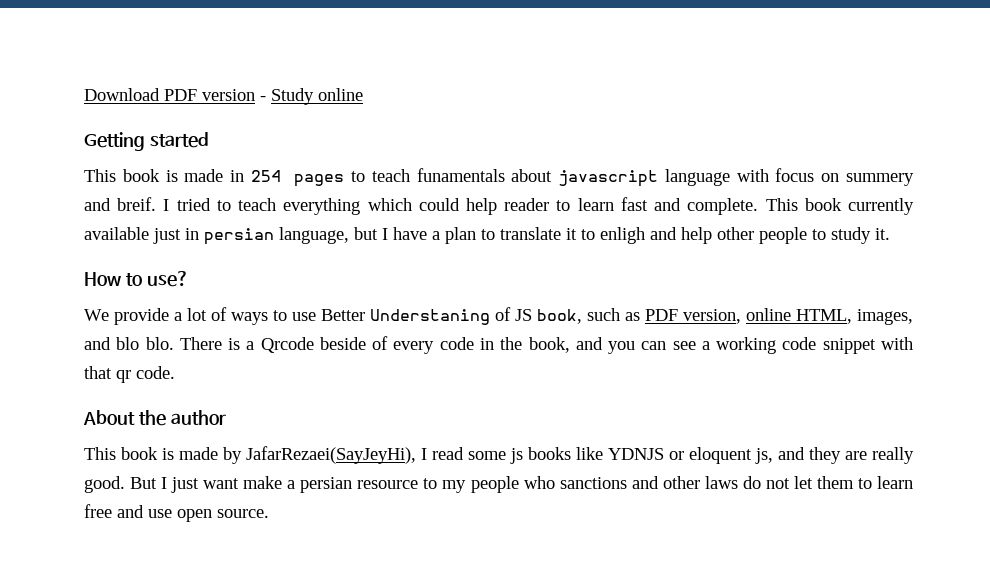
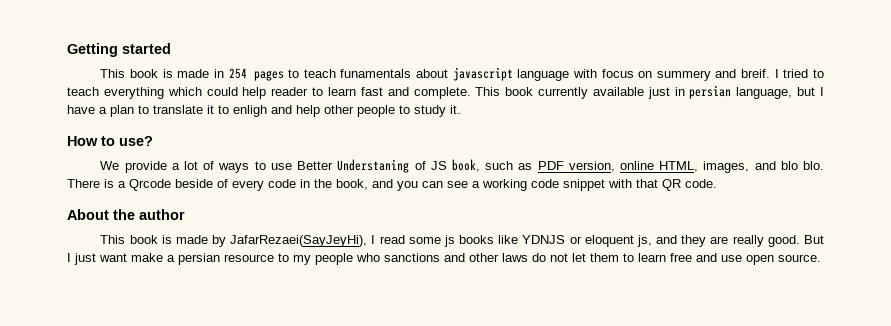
[84,88,363,105] Download PDF version - Study online // -> (67, 50) none
[116,370,131,383] qr -> [662,179,681,191] QR

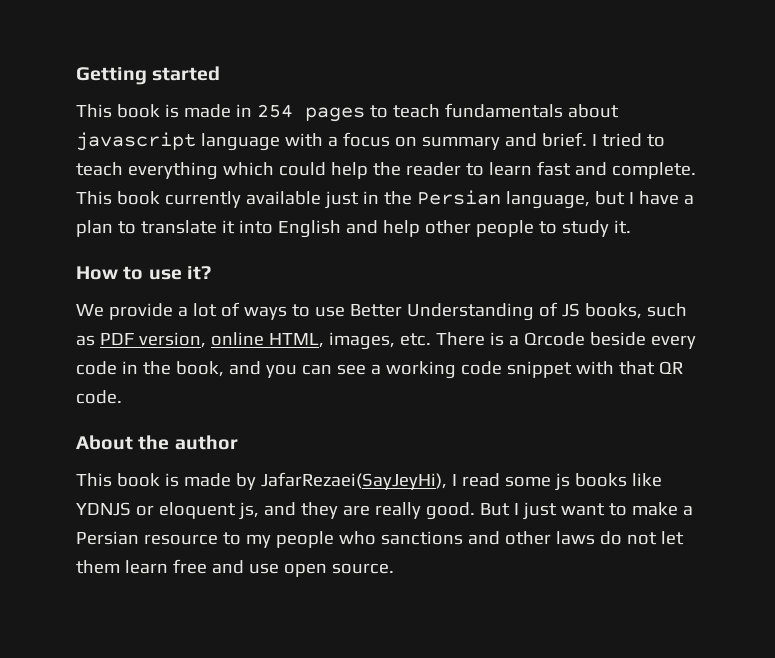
[340,69,412,78] funamentals -> [444,103,563,118] fundamentals
(597, 73) none -> [327,136,338,147] a
[656,69,771,81] summery and breif. -> [421,132,587,150] summary and brief.
(267, 93) none -> [372,162,401,176] the
[689,85,732,99] persian -> [383,190,501,205] the Persian
[218,105,267,117] to enligh -> [238,220,341,238] into English
[119,136,153,146] use? -> [148,266,211,280] use it?
[337,159,410,173] Understaning -> [406,303,534,321] Understanding
[451,159,480,172] book, -> [584,303,642,319] books,
[754,161,825,170] and blo blo. -> [399,333,431,346] etc.
[217,179,228,188] of -> (646, 339) none
(127, 257) none -> [608,503,627,516] to
[178,253,220,265] persian -> [76,531,139,545] Persian
[623,253,634,262] to -> (120, 567) none

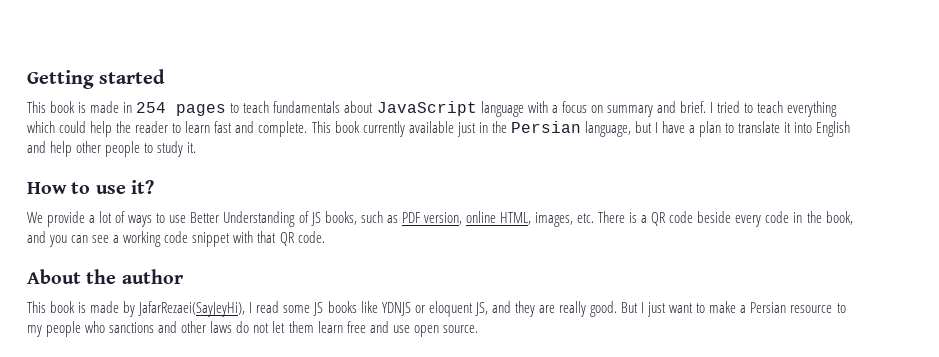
[76,132,196,151] javascript -> [376,101,477,116] JavaScript
[523,332,585,346] Qrcode -> [651,211,694,226] QR code
[554,473,570,491] js -> [313,302,324,316] JS
[238,502,259,520] js, -> [474,302,488,316] JS,

